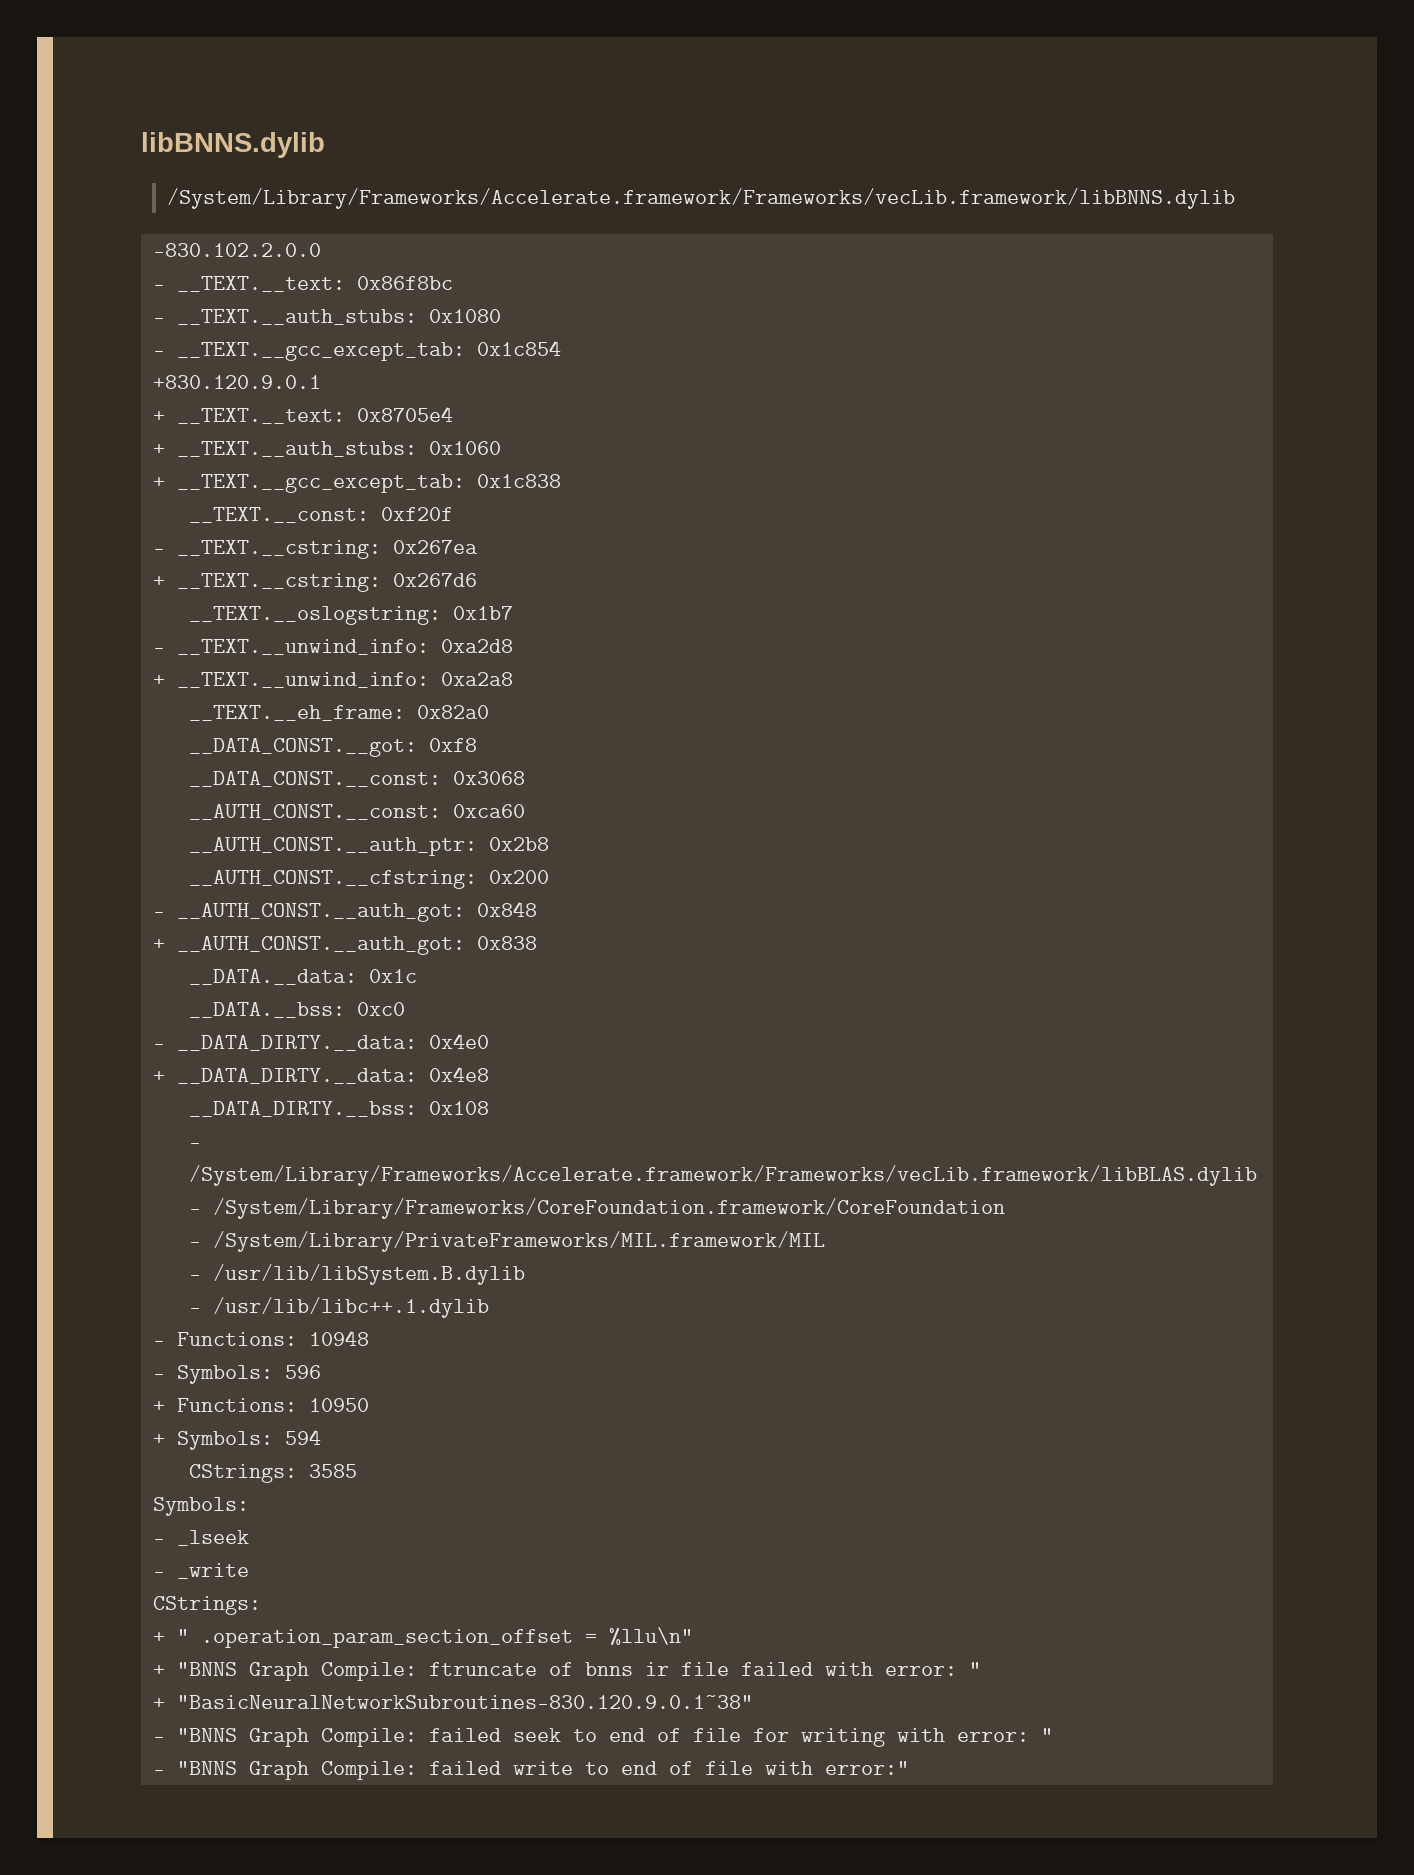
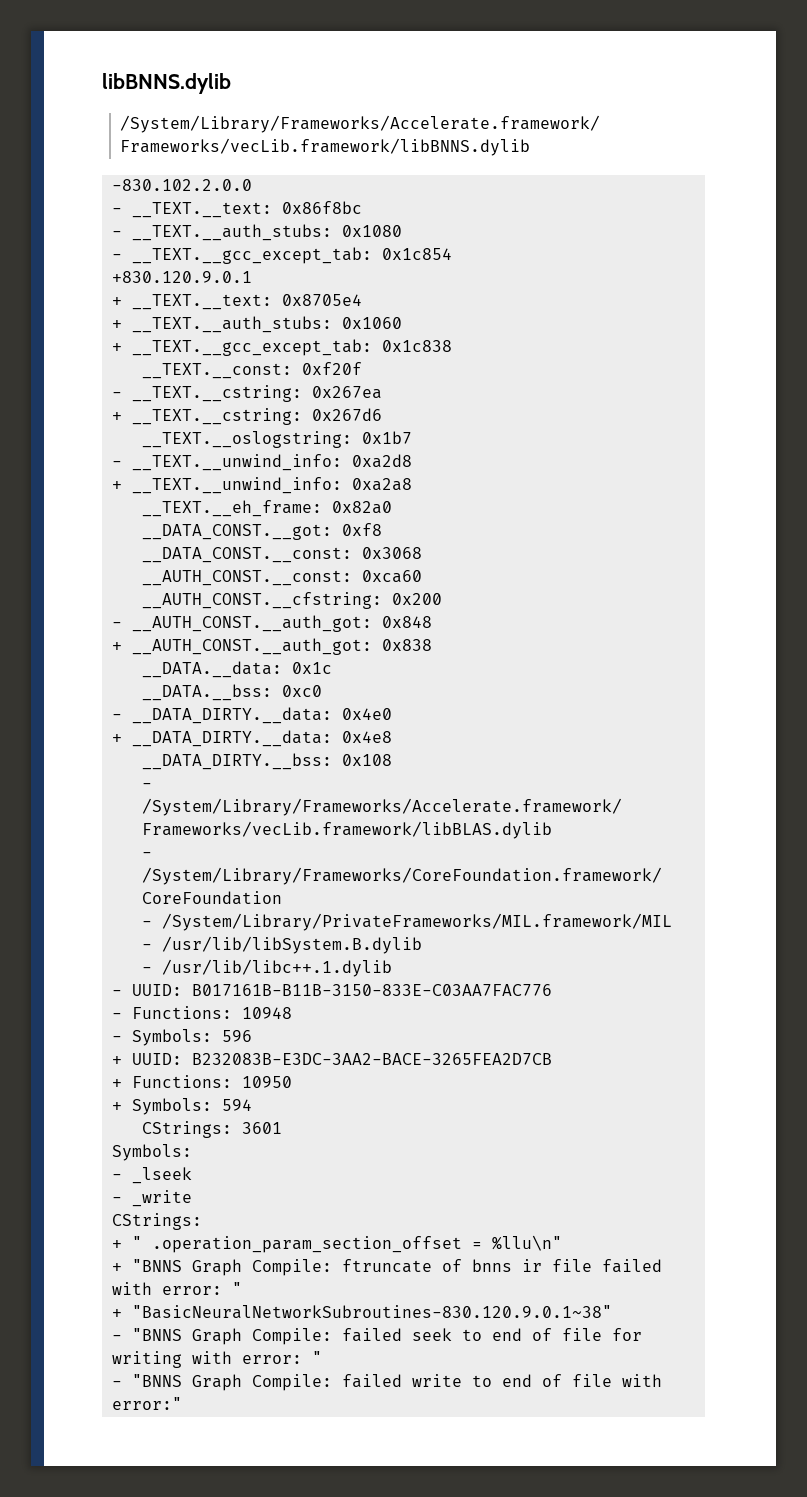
[189,837,550,856] // __AUTH_CONST.__auth_ptr: 0x2b8 -> (422, 576) none
(490, 1307) none -> [111,984,552,996] // - UUID: B017161B-B11B-3150-833E-C03AA7FAC776
(322, 1372) none -> [111,1053,552,1065] // + UUID: B232083B-E3DC-3AA2-BACE-3265FEA2D7CB
[309,1464,358,1478] 3585 -> [241,1122,282,1134] 3601

